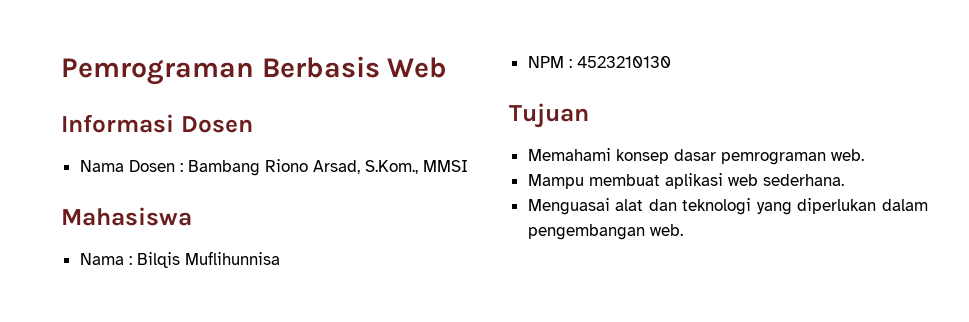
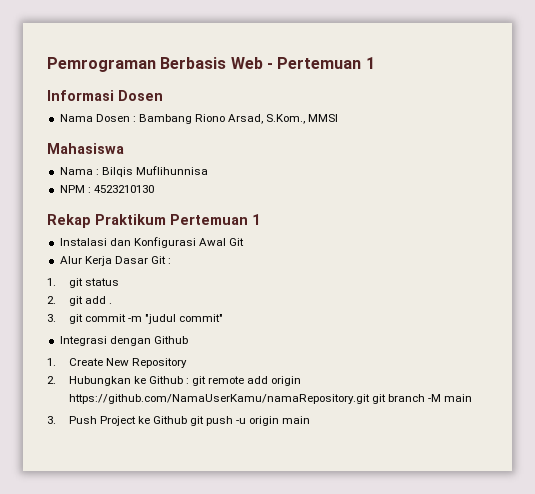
(448, 67) none -> [266,57,375,69] - Pertemuan 1
[509,103,589,128] [527,148,864,165] [527,173,844,189] [527,198,928,215] [527,224,683,240] Tujuan // Memahami konsep dasar pemrograman web. // Mampu membuat aplikasi web sederhana. // Menguasai alat dan teknologi yang diperlukan dalam pengembangan web. -> [47,214,260,228] [59,237,245,248] [59,256,172,266] [47,278,119,288] [47,296,112,306] [47,314,224,324] [59,336,188,346] [47,358,187,368] [47,376,302,386] [68,394,473,404] [47,416,311,426] Rekap Praktikum Pertemuan 1 // Instalasi dan Konfigurasi Awal Git // Alur Kerja Dasar Git : // 1. git status // 2. git add . // 3. git commit -m "judul commit" // Integrasi dengan Github // 1. Create New Repository // 2. Hubungkan ke Github : git remote add origin https://github.com/NamaUserKamu/namaRepository.git git branch -M main // 3. Push Project ke Github git push -u origin main

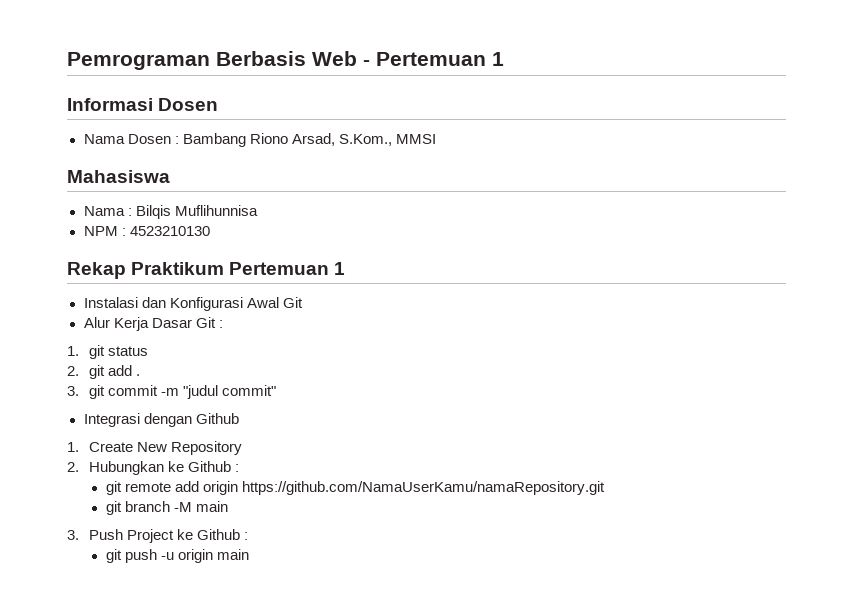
(189, 381) none -> (240, 468) //
(370, 399) none -> (605, 488) //
(187, 420) none -> [244,532,249,540] : //

